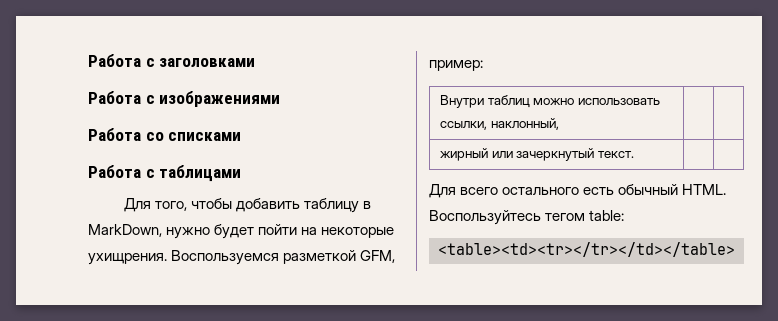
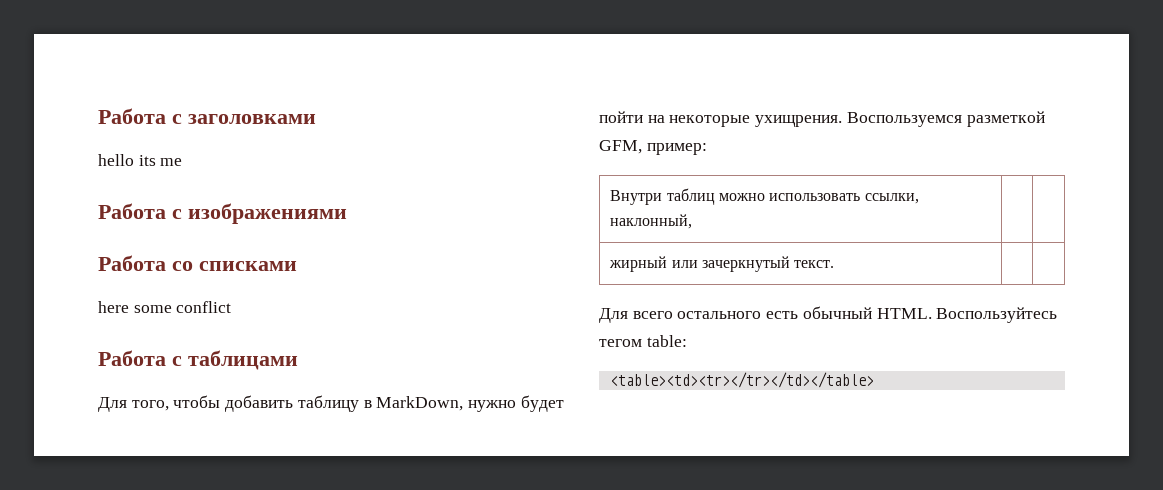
(256, 62) none -> [98,154,183,166] // hello its me
(242, 136) none -> [98,301,232,313] // here some conflict

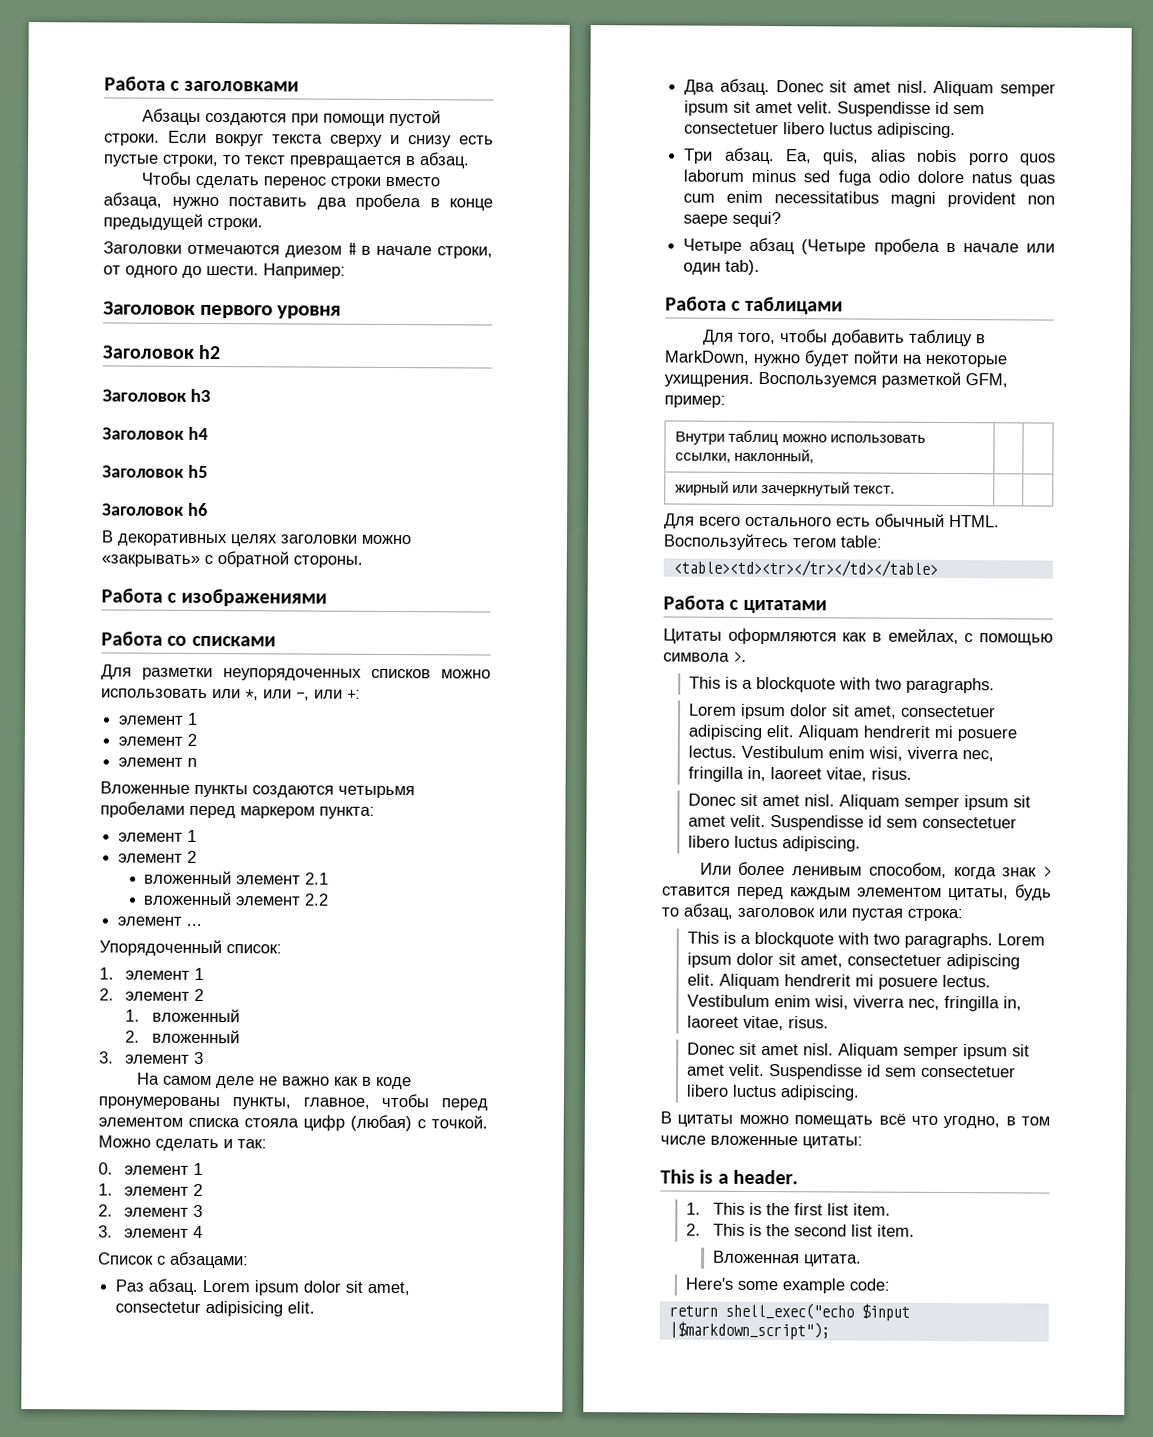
[98,154,183,166] hello its me -> [141,108,441,127] [104,130,494,148] [103,152,470,169] [140,171,440,189] [103,192,493,211] [103,213,263,231] [103,241,493,259] [103,263,346,279] [103,301,342,319] [102,344,222,360] [102,388,211,403] [102,426,208,440] [102,464,208,478] [102,502,208,516] [101,530,411,547] [101,551,363,568] Абзацы создаются при помощи пустой строки. Если вокруг текста сверху и снизу есть пустые строки, то текст превращается в абзац. // Чтобы сделать перенос строки вместо абзаца, нужно поставить два пробела в конце предыдущей строки. // Заголовки отмечаются диезом # в начале строки, от одного до шести. Например: // Заголовок первого уровня // Заголовок h2 // Заголовок h3 // Заголовок h4 // Заголовок h5 // Заголовок h6 // В декоративных целях заголовки можно «закрывать» с обратной стороны.
[98,301,232,313] here some conflict -> [101,664,491,681] [101,688,361,701] [118,712,199,725] [118,733,198,746] [118,757,198,767] [100,781,415,799] [100,801,375,819] [118,829,198,842] [118,850,198,863] [144,870,330,885] [143,891,330,906] [117,916,203,926] [99,939,282,957] [99,967,205,980] [99,988,205,1001] [125,1008,240,1023] [125,1029,240,1044] [99,1051,205,1064] [136,1072,412,1090] [98,1093,488,1111] [98,1114,488,1132] [98,1135,267,1152] [98,1162,204,1175] [98,1183,204,1196] [98,1204,204,1217] [98,1225,204,1238] [98,1251,249,1269] [115,1278,411,1296] [115,1301,316,1317] [684,78,1056,97] [684,100,986,117] [684,122,957,139] [684,147,1056,166] [683,169,1055,187] [683,190,1055,208] [683,211,782,228] [683,237,1055,255] [683,259,761,275] Для разметки неупорядоченных списков можно использовать или *, или -, или +: // элемент 1 // элемент 2 // элемент n // Вложенные пункты создаются четырьмя пробелами перед маркером пункта: // элемент 1 // элемент 2 // вложенный элемент 2.1 // вложенный элемент 2.2 // элемент ... // Упорядоченный список: // 1. элемент 1 // 2. элемент 2 // 1. вложенный // 2. вложенный // 3. элемент 3 // На самом деле не важно как в коде пронумерованы пункты, главное, чтобы перед элементом списка стояла цифр (любая) с точкой. Можно сделать и так: // 0. элемент 1 // 1. элемент 2 // 2. элемент 3 // 3. элемент 4 // Список с абзацами: // Раз абзац. Lorem ipsum dolor sit amet, consectetur adipisicing elit. // Два абзац. Donec sit amet nisl. Aliquam semper ipsum sit amet velit. Suspendisse id sem consectetuer libero luctus adipiscing. // Три абзац. Ea, quis, alias nobis porro quos laborum minus sed fuga odio dolore natus quas cum enim necessitatibus magni provident non saepe sequi? // Четыре абзац (Четыре пробела в начале или один tab).
(874, 380) none -> [663,595,827,614] [663,627,1053,646] [663,651,747,662] [689,676,996,694] [689,703,997,720] [688,724,1018,742] [688,745,995,762] [688,766,913,782] [688,793,1032,811] [688,814,1018,831] [688,835,862,852] [699,861,1052,880] [662,884,1052,901] [661,903,963,922] [687,931,1046,949] [687,952,1021,970] [687,973,992,990] [687,994,1023,1012] [687,1015,830,1031] [687,1042,1031,1060] [687,1063,1017,1080] [686,1084,861,1101] [660,1111,1050,1129] [660,1135,863,1149] [660,1169,798,1185] [686,1202,891,1216] [686,1223,915,1237] [712,1250,862,1267] [685,1277,891,1294] [668,1302,910,1321] [668,1321,830,1340] // Работа с цитатами // Цитаты оформляются как в емейлах, с помощью символа >. // This is a blockquote with two paragraphs. // Lorem ipsum dolor sit amet, consectetuer adipiscing elit. Aliquam hendrerit mi posuere lectus. Vestibulum enim wisi, viverra nec, fringilla in, laoreet vitae, risus. // Donec sit amet nisl. Aliquam semper ipsum sit amet velit. Suspendisse id sem consectetuer libero luctus adipiscing. // Или более ленивым способом, когда знак > ставится перед каждым элементом цитаты, будь то абзац, заголовок или пустая строка: // This is a blockquote with two paragraphs. Lorem ipsum dolor sit amet, consectetuer adipiscing elit. Aliquam hendrerit mi posuere lectus. Vestibulum enim wisi, viverra nec, fringilla in, laoreet vitae, risus. // Donec sit amet nisl. Aliquam semper ipsum sit amet velit. Suspendisse id sem consectetuer libero luctus adipiscing. // В цитаты можно помещать всё что угодно, в том числе вложенные цитаты: // This is a header. // 1. This is the first list item. // 2. This is the second list item. // Вложенная цитата. // Here's some example code: // return shell_exec("echo $input |$markdown_script");

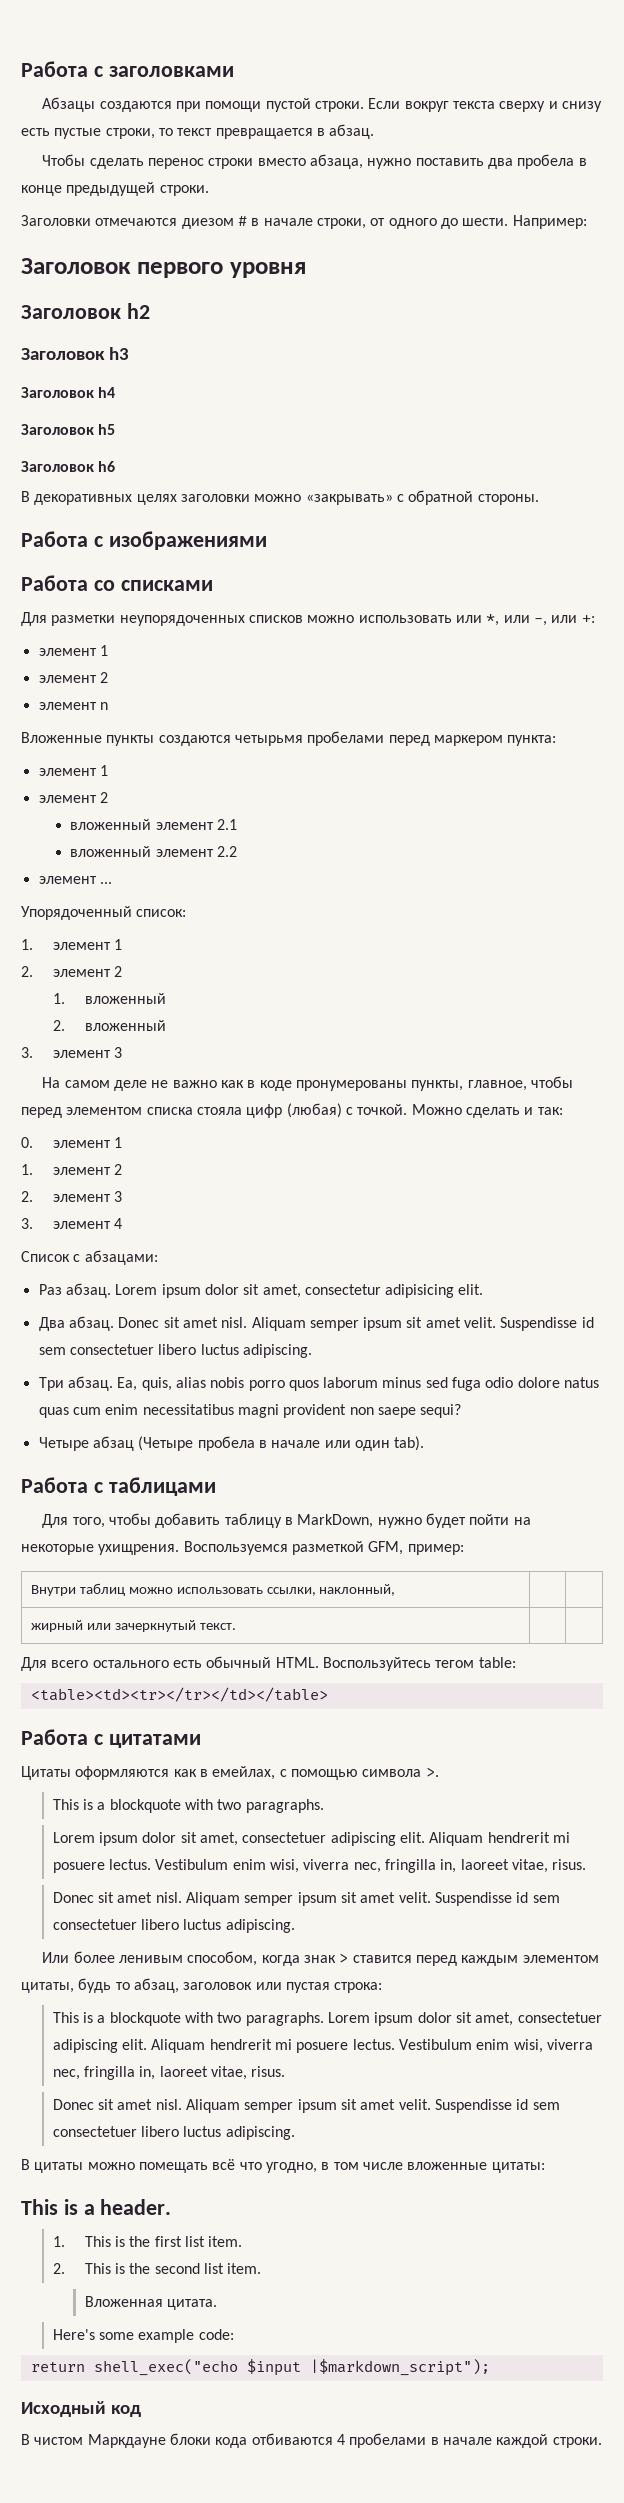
(830, 1330) none -> [21,2401,141,2417] [21,2433,602,2448] // Исходный код // В чистом Маркдауне блоки кода отбиваются 4 пробелами в начале каждой строки.

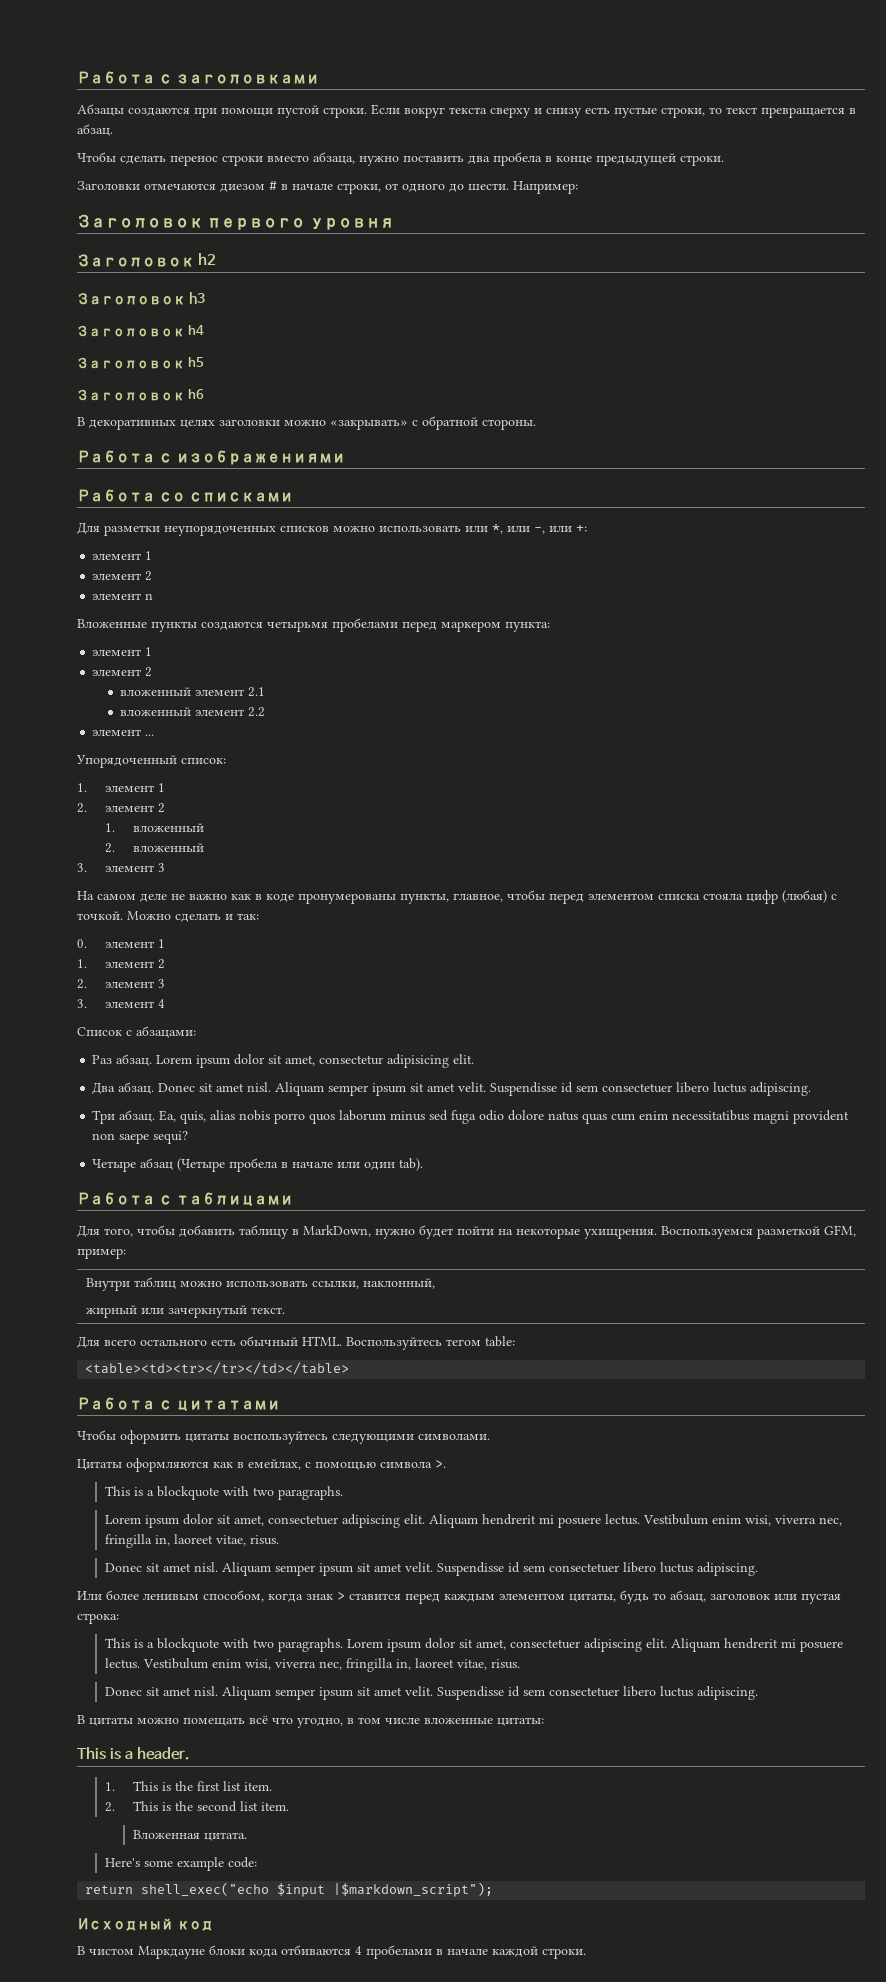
(201, 1741) none -> [77,1430,490,1444] // Чтобы оформить цитаты воспользуйтесь следующими символами.

